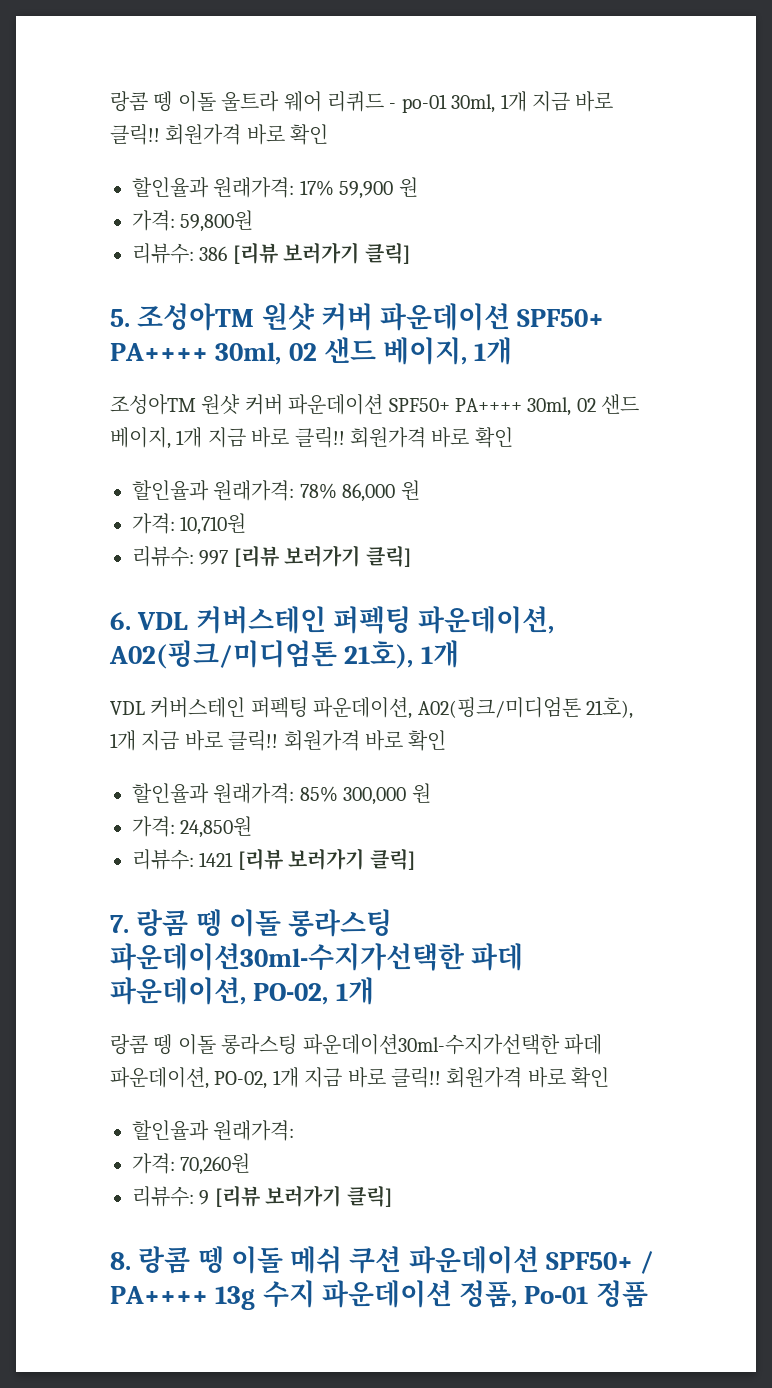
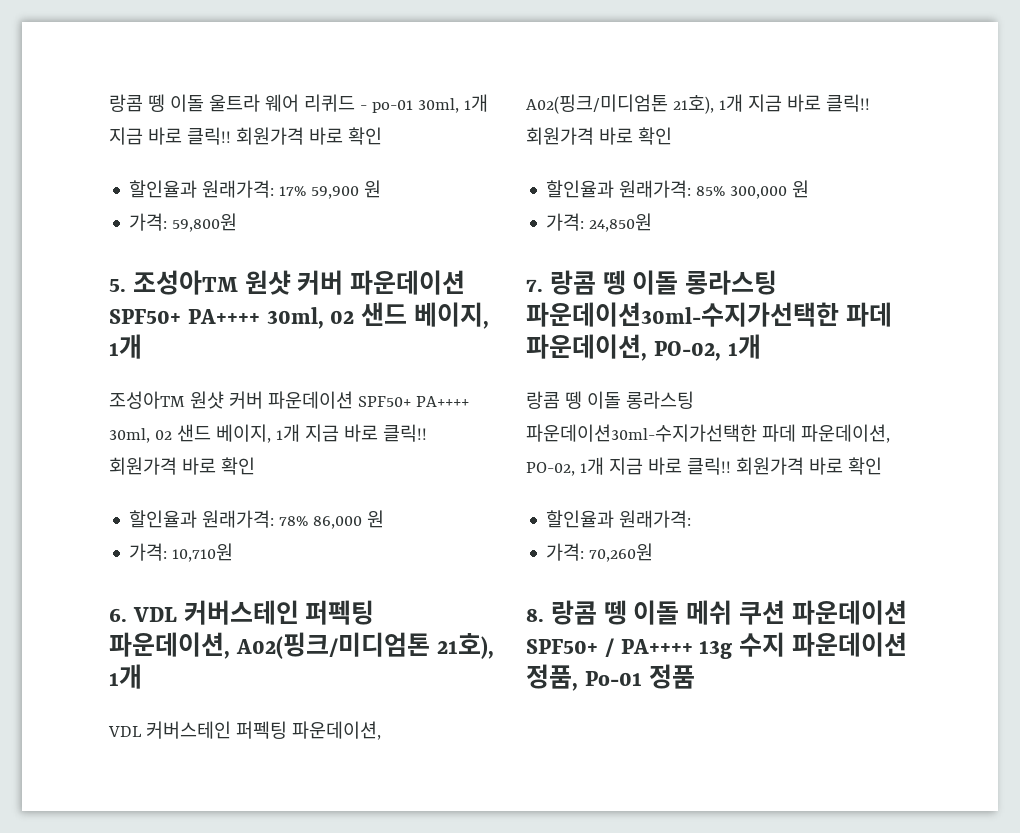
[132,242,410,264] // 리뷰수: 386 [리뷰 보러가기 클릭] -> (238, 222) none
[132,545,411,567] // 리뷰수: 997 [리뷰 보러가기 클릭] -> (234, 552) none
[132,848,415,870] // 리뷰수: 1421 [리뷰 보러가기 클릭] -> (653, 222) none
[132,1185,392,1207] // 리뷰수: 9 [리뷰 보러가기 클릭] -> (654, 552) none

